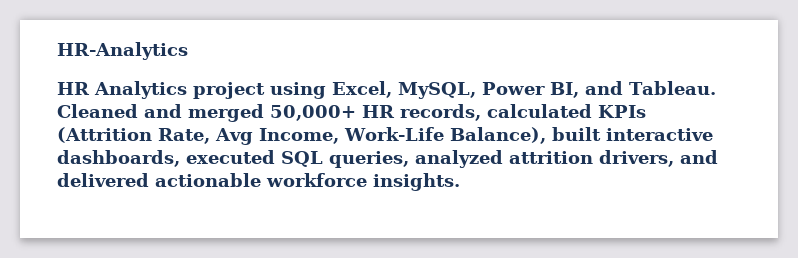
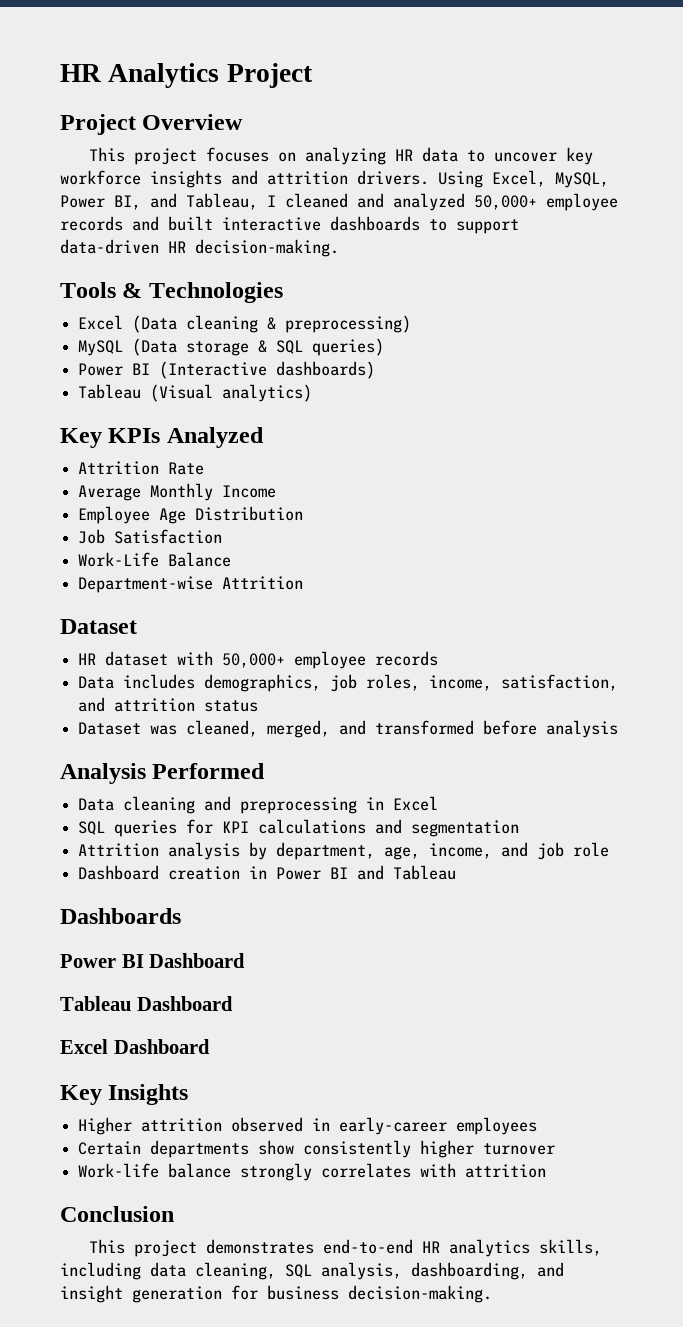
[57,42,188,60] HR-Analytics // -> (60, 73) none
[193,82,326,99] project using -> [226,63,313,88] [60,114,244,135] [89,147,594,165] [60,170,483,188] Project // Project Overview // This project focuses on analyzing HR data to uncover key workforce insights and attrition drivers. Using
[629,81,716,95] [57,104,646,122] [57,127,713,145] [57,150,718,168] [57,173,460,191] Tableau. Cleaned and merged 50,000+ HR records, calculated KPIs (Attrition Rate, Avg Income, Work-Life Balance), built interactive dashboards, executed SQL queries, analyzed attrition drivers, and delivered actionable workforce insights. -> [186,193,618,211] [60,216,519,234] [60,239,339,257] [60,282,283,303] [78,315,412,333] [78,338,385,356] [78,361,376,379] [78,384,313,402] [60,427,264,448] [78,461,205,475] [78,483,277,501] [78,506,304,524] [78,529,223,544] [78,552,232,567] [78,576,304,593] [60,619,137,634] [78,651,439,669] [78,674,619,692] [78,697,259,712] [78,720,619,738] [60,763,266,784] [78,796,439,814] [78,819,520,837] [78,842,610,860] [78,865,457,880] [60,908,181,924] [60,953,246,968] [60,996,233,1011] [60,1039,210,1054] [60,1084,189,1105] [78,1117,538,1135] [78,1140,556,1158] [78,1163,547,1181] [60,1206,174,1222] [89,1239,603,1257] [60,1262,564,1280] [60,1285,492,1303] Tableau, I cleaned and analyzed 50,000+ employee records and built interactive dashboards to support data-driven HR decision-making. // Tools & Technologies // Excel (Data cleaning & preprocessing) // MySQL (Data storage & SQL queries) // Power BI (Interactive dashboards) // Tableau (Visual analytics) // Key KPIs Analyzed // Attrition Rate // Average Monthly Income // Employee Age Distribution // Job Satisfaction // Work-Life Balance // Department-wise Attrition // Dataset // HR dataset with 50,000+ employee records // Data includes demographics, job roles, income, satisfaction, and attrition status // Dataset was cleaned, merged, and transformed before analysis // Analysis Performed // Data cleaning and preprocessing in Excel // SQL queries for KPI calculations and segmentation // Attrition analysis by department, age, income, and job role // Dashboard creation in Power BI and Tableau // Dashboards // Power BI Dashboard // Tableau Dashboard // Excel Dashboard // Key Insights // Higher attrition observed in early-career employees // Certain departments show consistently higher turnover // Work-life balance strongly correlates with attrition // Conclusion // This project demonstrates end-to-end HR analytics skills, including data cleaning, SQL analysis, dashboarding, and insight generation for business decision-making.

